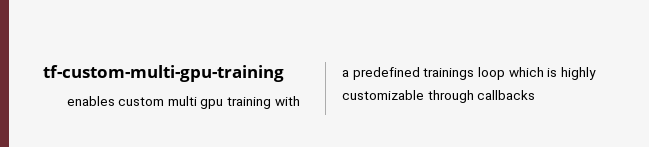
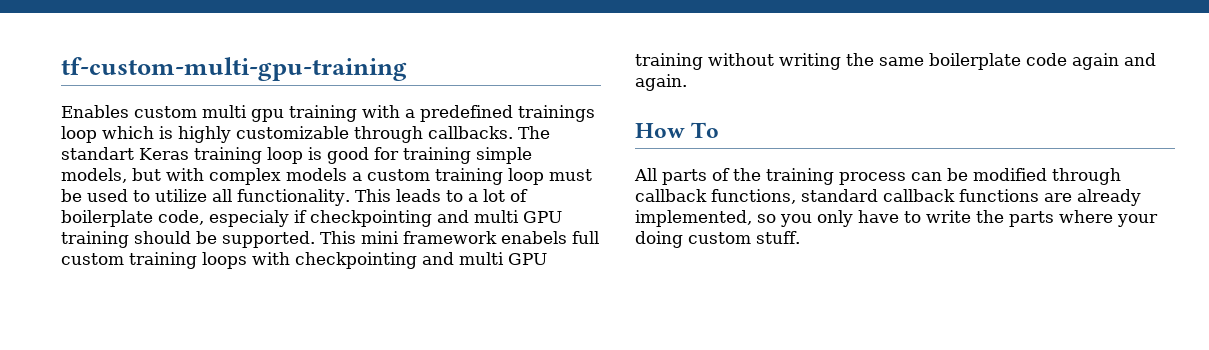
[66,96,115,106] enables -> [61,105,129,118] Enables
[477,90,536,100] callbacks -> [428,126,550,139] [61,147,532,164] [61,168,592,185] [61,189,528,206] [61,210,562,227] [61,231,599,248] [61,252,547,269] [635,53,1156,70] [635,74,687,91] [635,122,720,138] [634,168,1121,185] [635,189,1141,206] [635,210,1158,227] [635,231,800,248] callbacks. The standart Keras training loop is good for training simple models, but with complex models a custom training loop must be used to utilize all functionality. This leads to a lot of boilerplate code, especialy if checkpointing and multi GPU training should be supported. This mini framework enabels full custom training loops with checkpointing and multi GPU training without writing the same boilerplate code again and again. // How To // All parts of the training process can be modified through callback functions, standard callback functions are already implemented, so you only have to write the parts where your doing custom stuff.

